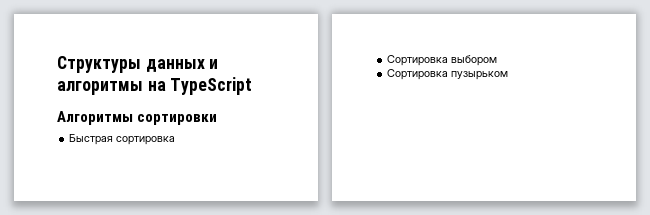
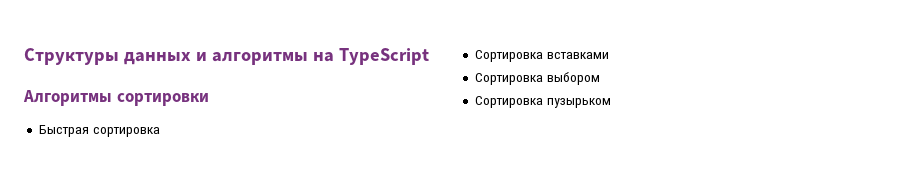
(176, 140) none -> [474,50,609,62] // Сортировка вставками

